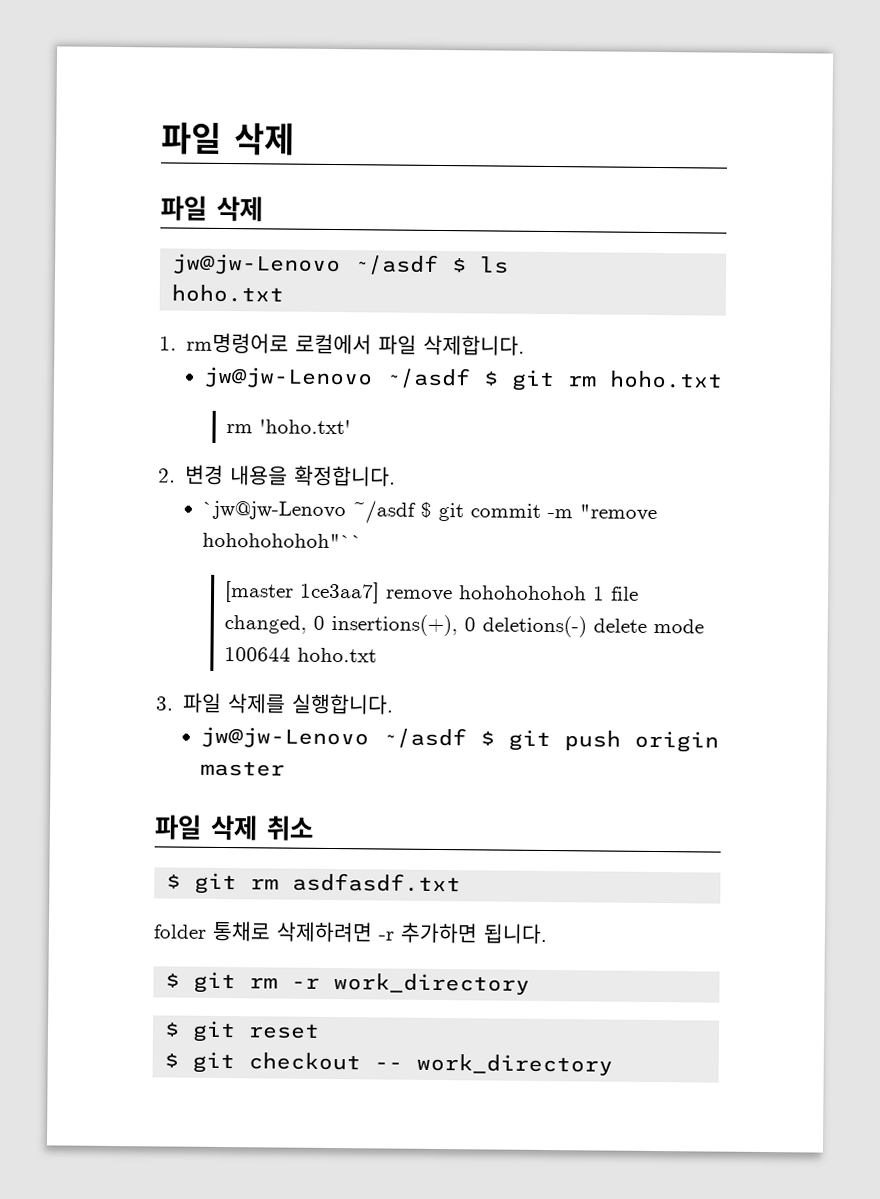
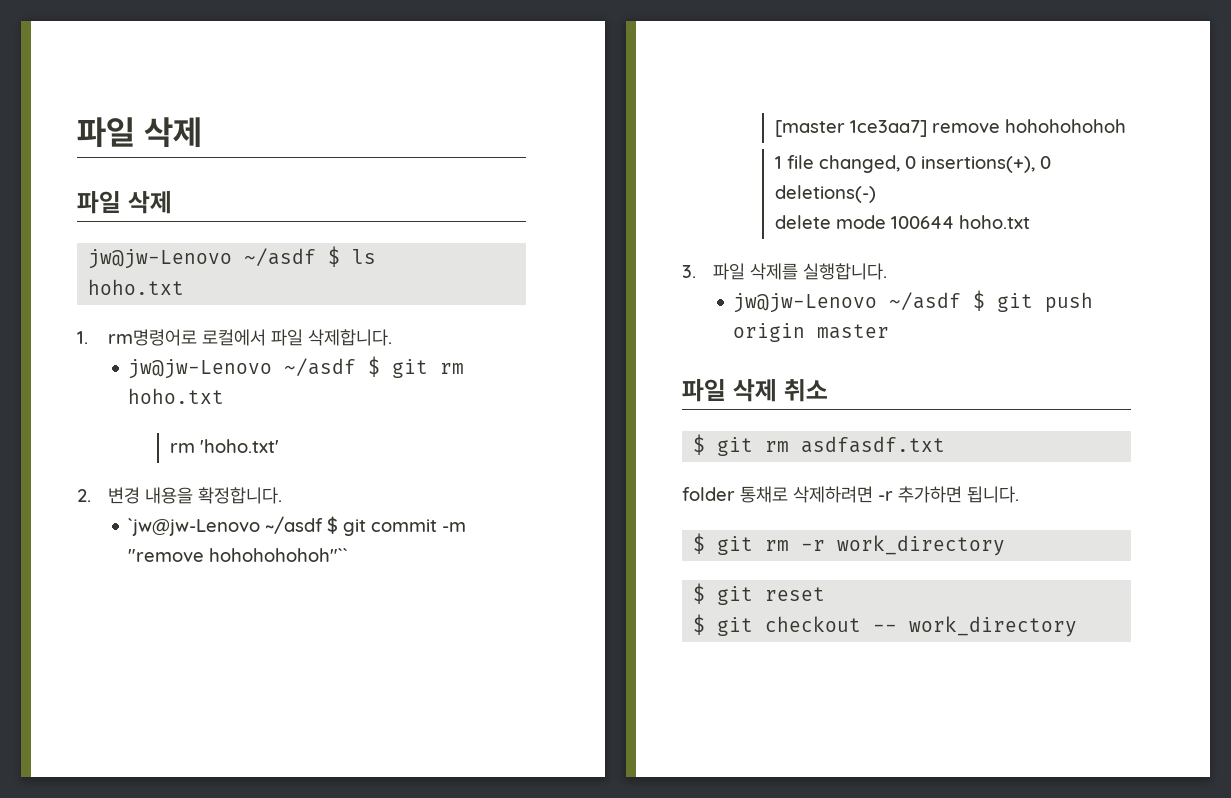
(588, 593) none -> (1126, 126) //
(588, 626) none -> (876, 194) //

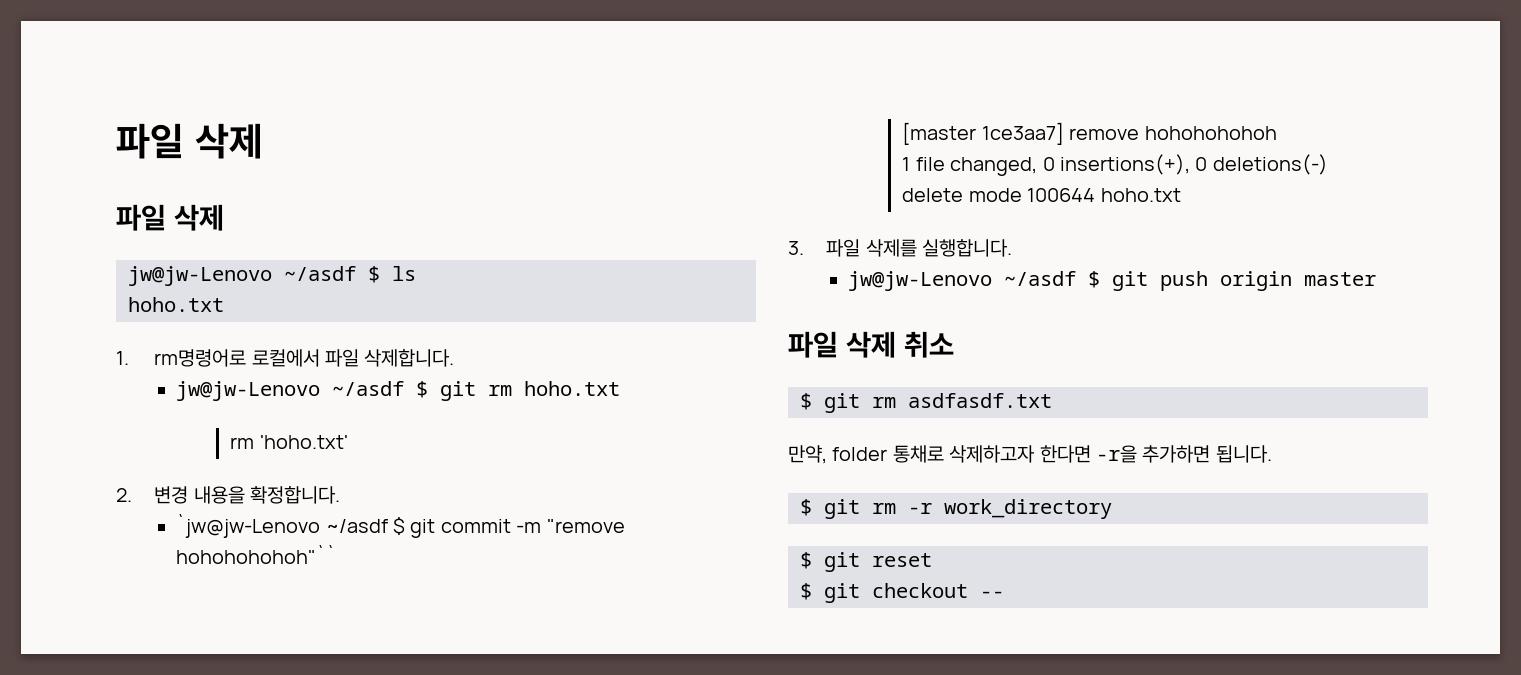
(946, 444) none -> [788,445,827,464] 만약,
[793,486,893,503] 삭제하려면 -r -> [949,445,1137,463] 삭제하고자 한다면 -r을
[909,616,1078,637] work_directory -> (1004, 594) none

